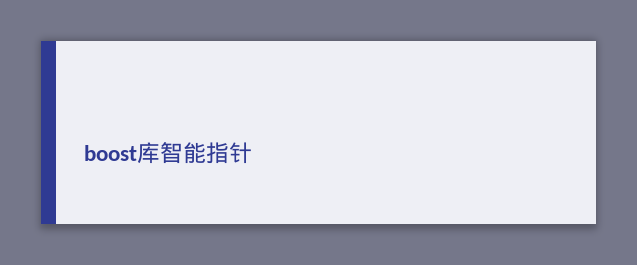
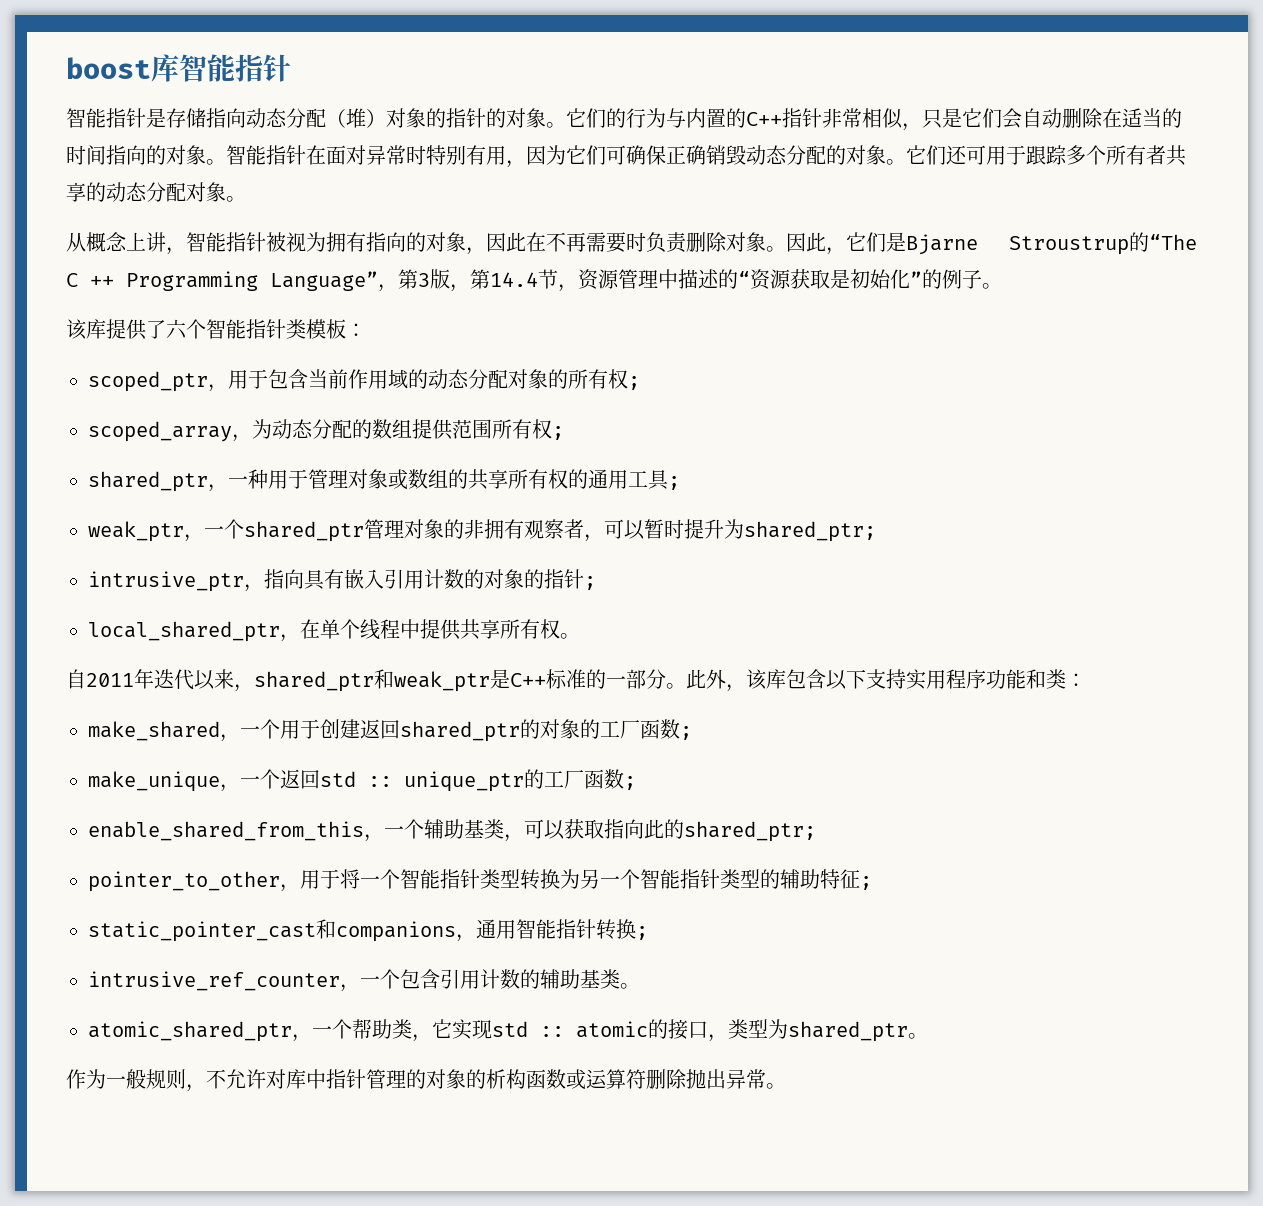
(252, 153) none -> [66,108,1182,131] [66,145,1186,168] [66,182,246,202] [66,232,1197,255] [66,269,1002,292] [66,319,366,340] [88,369,640,392] [88,419,564,442] [88,469,680,492] [88,519,876,542] [88,569,596,592] [88,619,580,642] [66,669,1086,692] [88,719,692,742] [88,769,636,792] [88,819,816,842] [88,869,872,892] [88,919,648,942] [88,969,640,992] [88,1019,928,1042] [66,1069,786,1092] // 智能指针是存储指向动态分配（堆）对象的指针的对象。它们的行为与内置的C++指针非常相似，只是它们会自动删除在适当的时间指向的对象。智能指针在面对异常时特别有用，因为它们可确保正确销毁动态分配的对象。它们还可用于跟踪多个所有者共享的动态分配对象。 // 从概念上讲，智能指针被视为拥有指向的对象，因此在不再需要时负责删除对象。因此，它们是Bjarne Stroustrup的“The C ++ Programming Language”，第3版，第14.4节，资源管理中描述的“资源获取是初始化”的例子。 // 该库提供了六个智能指针类模板： // scoped_ptr，用于包含当前作用域的动态分配对象的所有权; // scoped_array，为动态分配的数组提供范围所有权; // shared_ptr，一种用于管理对象或数组的共享所有权的通用工具; // weak_ptr，一个shared_ptr管理对象的非拥有观察者，可以暂时提升为shared_ptr; // intrusive_ptr，指向具有嵌入引用计数的对象的指针; // local_shared_ptr，在单个线程中提供共享所有权。 // 自2011年迭代以来，shared_ptr和weak_ptr是C++标准的一部分。此外，该库包含以下支持实用程序功能和类： // make_shared，一个用于创建返回shared_ptr的对象的工厂函数; // make_unique，一个返回std :: unique_ptr的工厂函数; // enable_shared_from_this，一个辅助基类，可以获取指向此的shared_ptr; // pointer_to_other，用于将一个智能指针类型转换为另一个智能指针类型的辅助特征; // static_pointer_cast和companions，通用智能指针转换; // intrusive_ref_counter，一个包含引用计数的辅助基类。 // atomic_shared_ptr，一个帮助类，它实现std :: atomic的接口，类型为shared_ptr。 // 作为一般规则，不允许对库中指针管理的对象的析构函数或运算符删除抛出异常。

